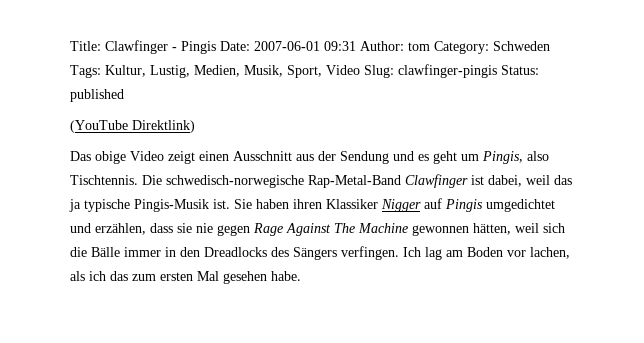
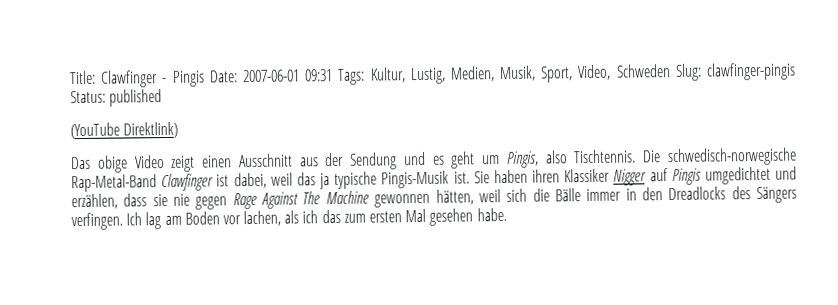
[360,41,550,54] Author: tom Category: Schweden -> (334, 75) none
[326,65,360,75] Video -> [577,64,671,81] Video, Schweden

